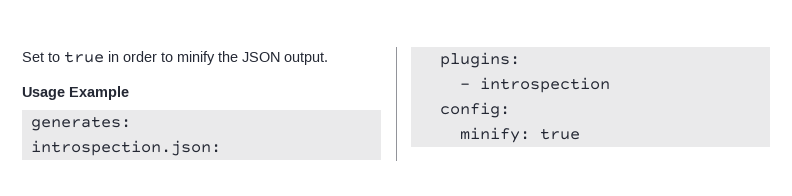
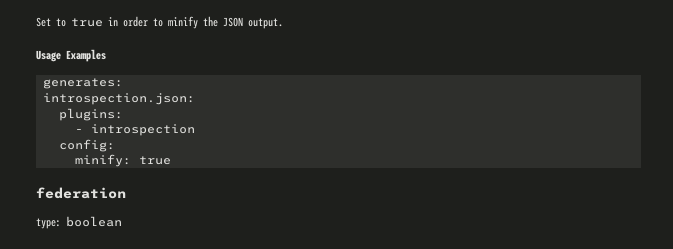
[69,86,129,100] Example -> [66,49,106,62] Examples
(580, 134) none -> [36,187,126,199] [36,216,122,229] // federation // type: boolean

